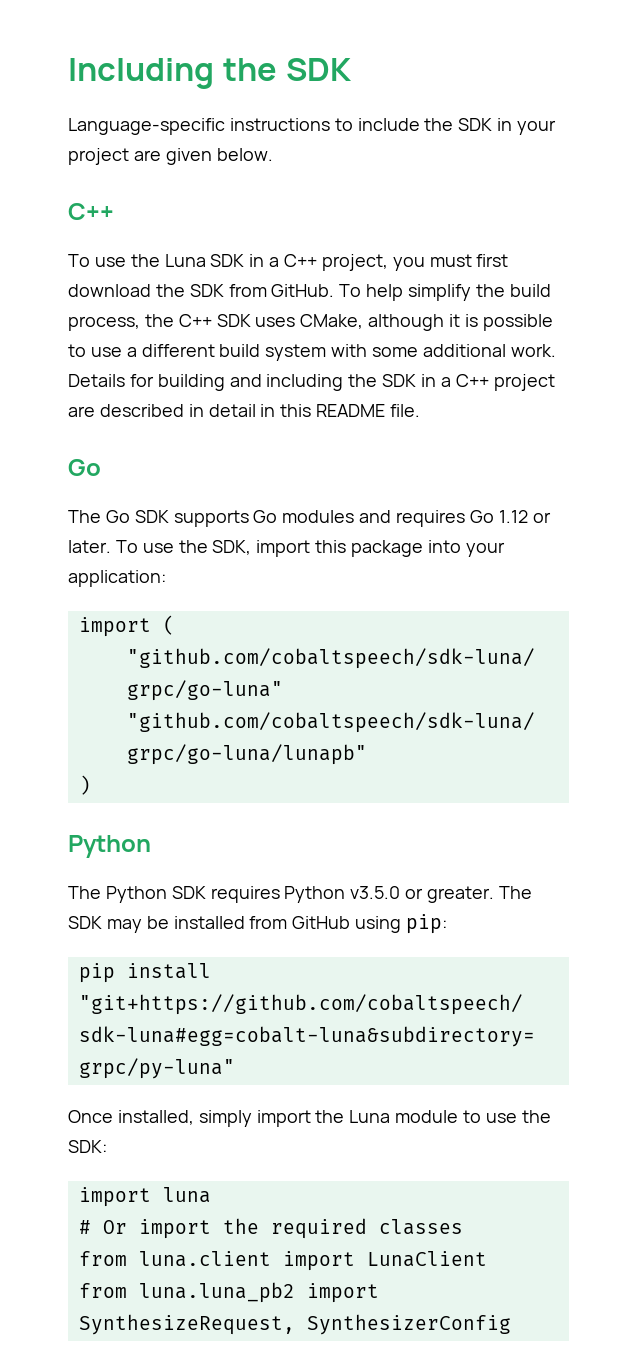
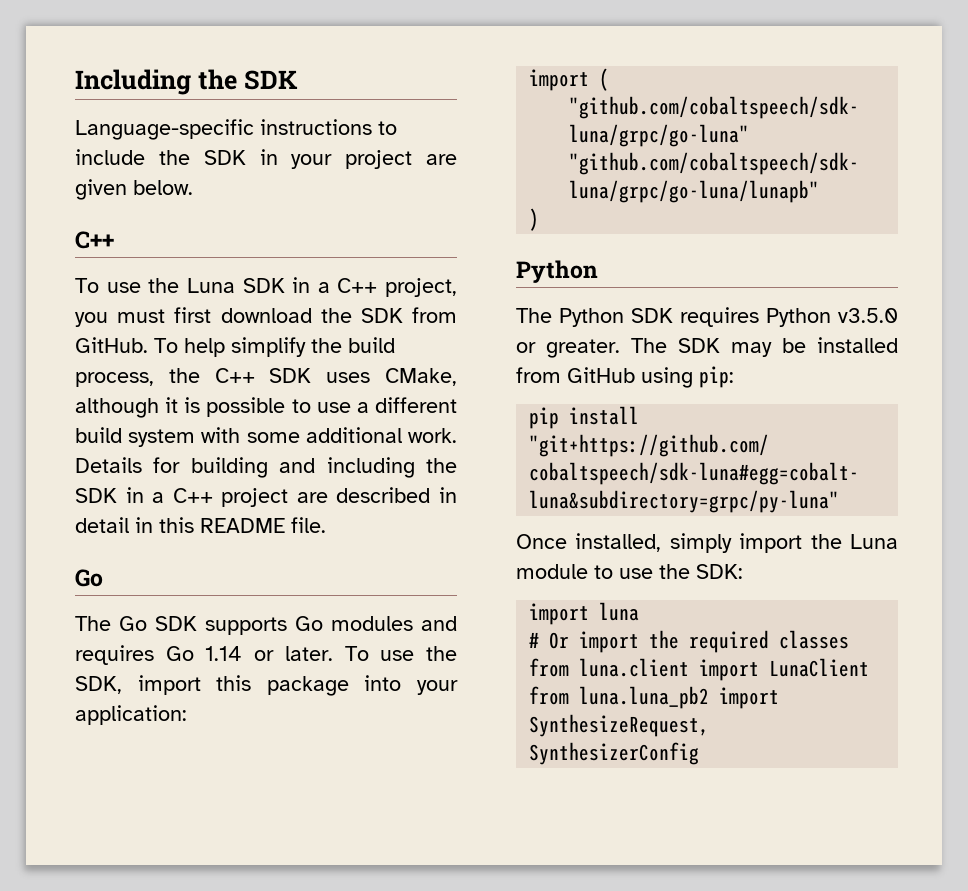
[498,510,528,523] 1.12 -> [205,646,243,661] 1.14

